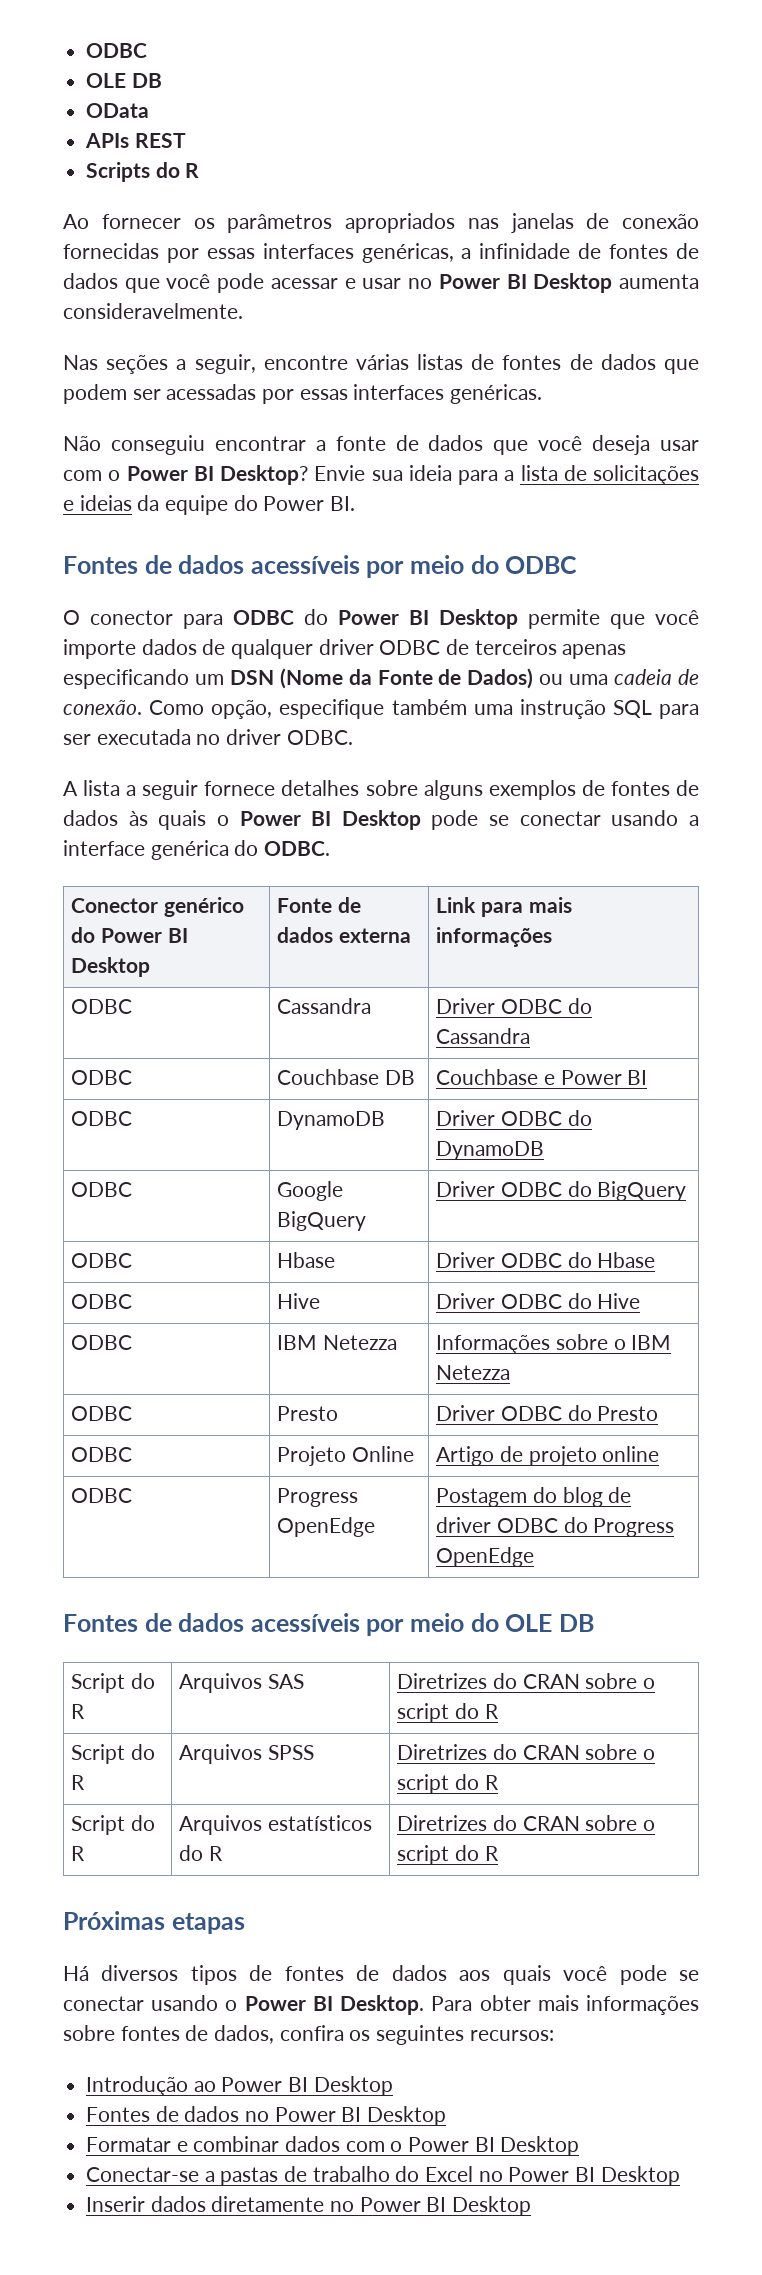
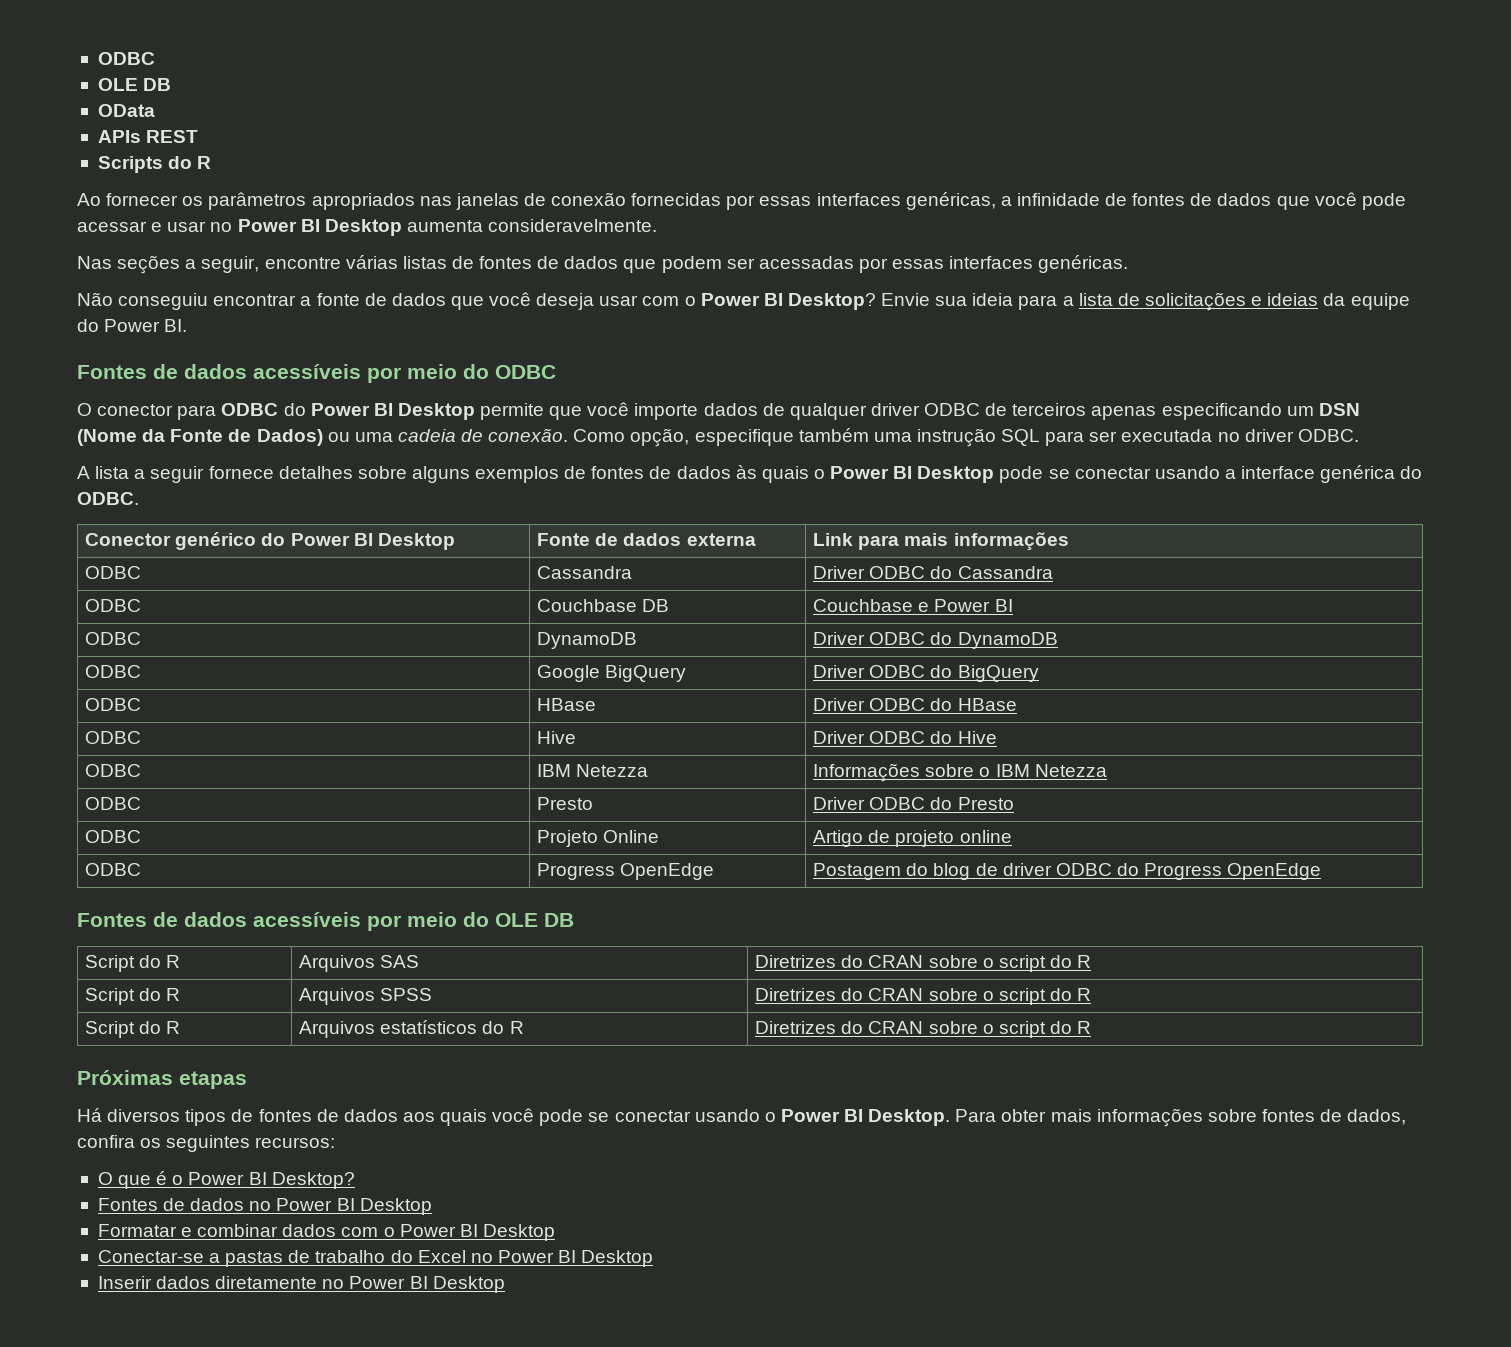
[277,1252,336,1268] [436,1252,656,1268] Hbase | Driver ODBC do Hbase -> [537,698,597,711] [813,698,1017,711] HBase | Driver ODBC do HBase
[86,2076,393,2096] Introdução ao Power BI Desktop -> [97,1171,355,1189] O que é o Power BI Desktop?

